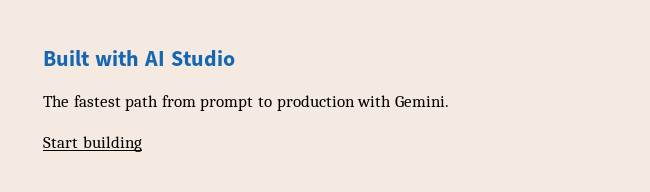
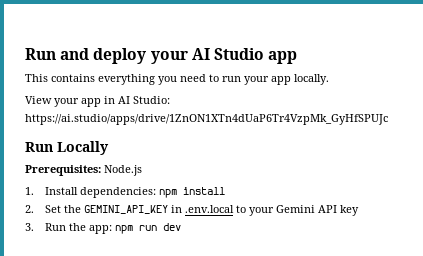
[43,50,235,67] [43,95,449,111] [43,136,142,152] Built with AI Studio // The fastest path from prompt to production with Gemini. // Start building -> [25,48,298,64] [25,74,329,85] [25,96,170,107] [25,114,388,125] [25,141,109,155] [25,165,142,176] [25,187,225,198] [25,205,359,216] [25,223,181,234] Run and deploy your AI Studio app // This contains everything you need to run your app locally. // View your app in AI Studio: https://ai.studio/apps/drive/1ZnON1XTn4dUaP6Tr4VzpMk_GyHfSPUJc // Run Locally // Prerequisites: Node.js // 1. Install dependencies: npm install // 2. Set the GEMINI_API_KEY in .env.local to your Gemini API key // 3. Run the app: npm run dev

